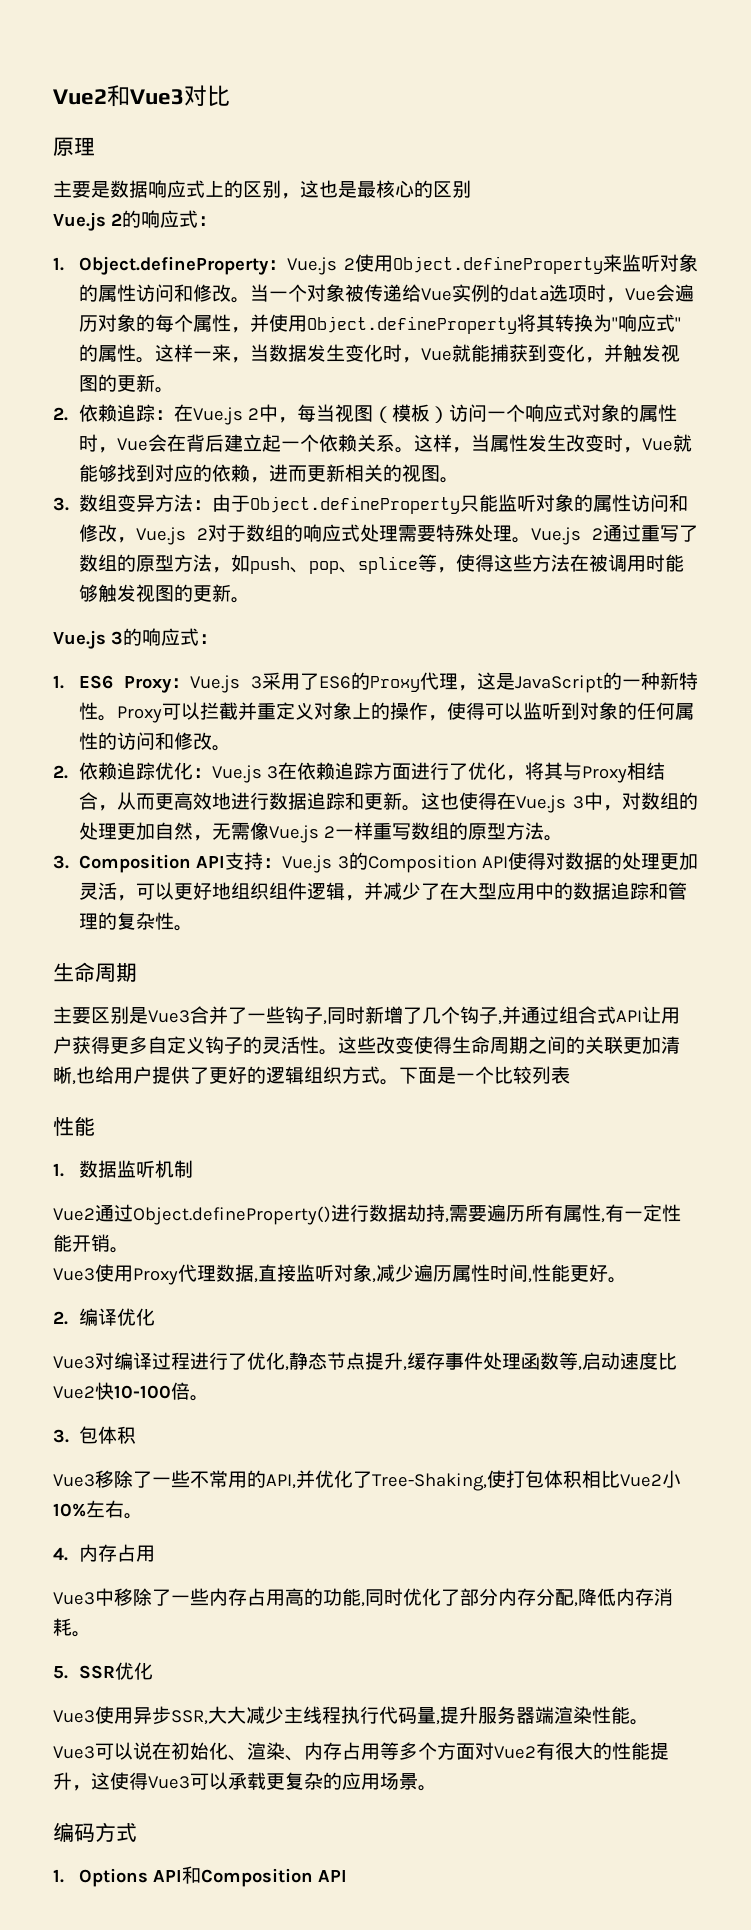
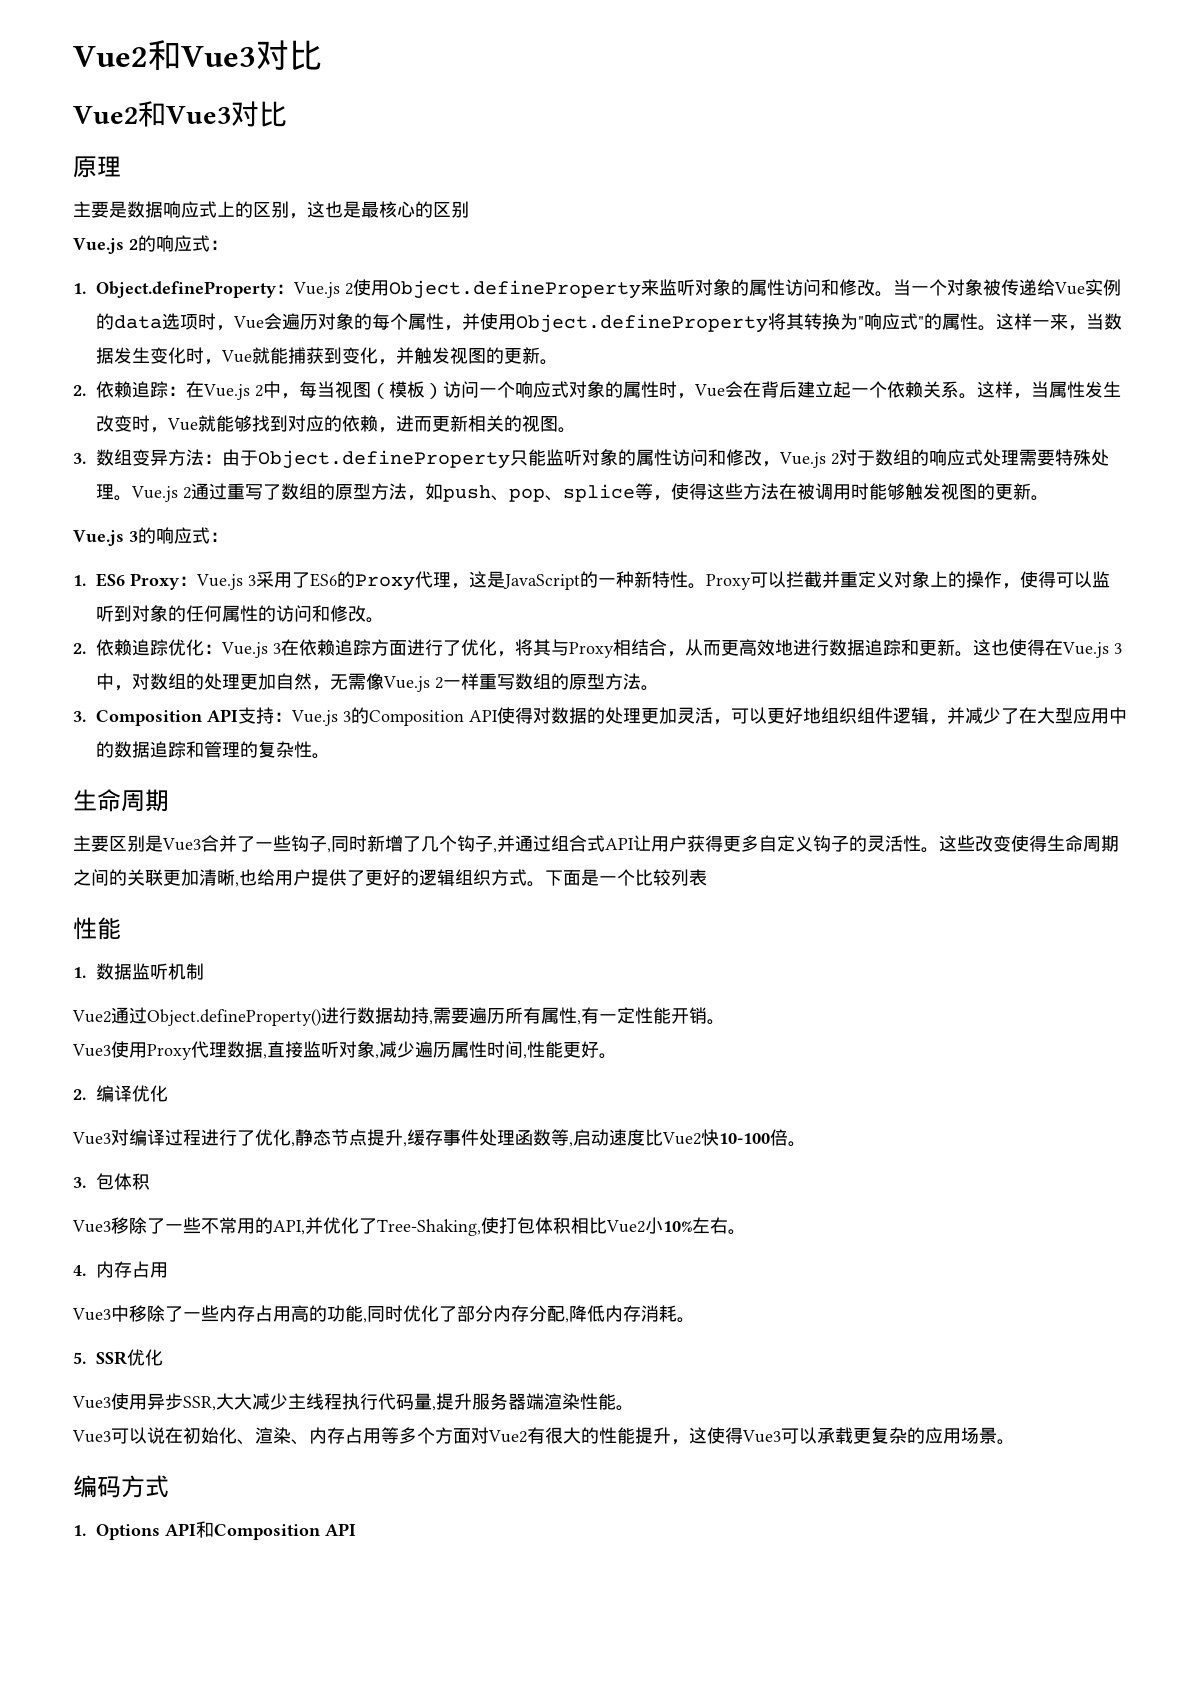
[53,85,230,107] Vue2和Vue3对比 -> [73,40,322,70] [73,101,287,127] Vue2和Vue3对比 // Vue2和Vue3对比

